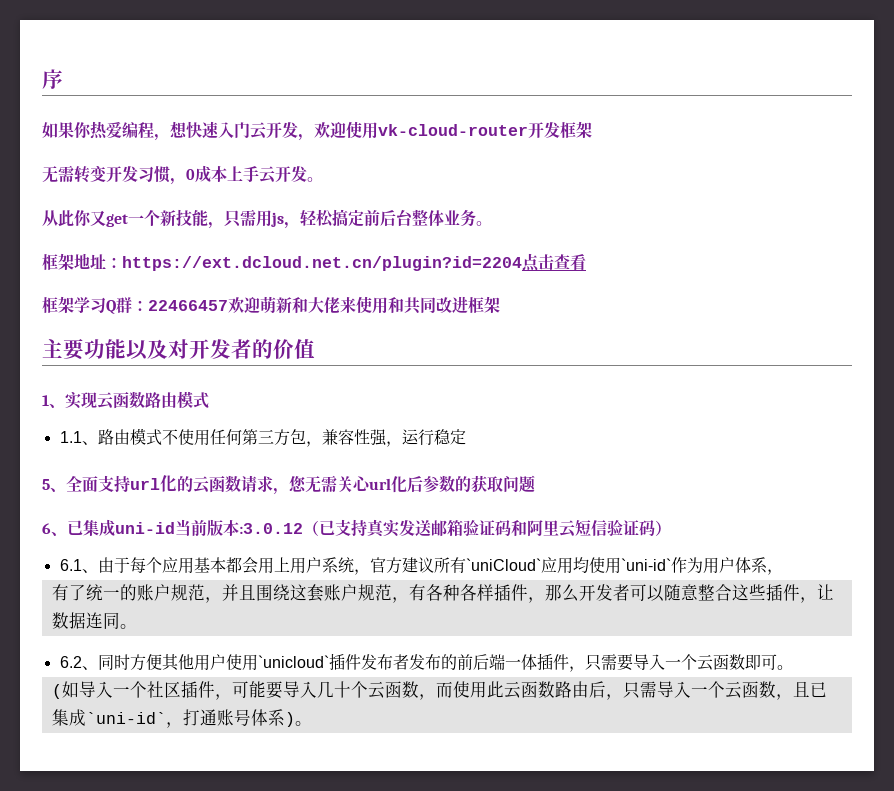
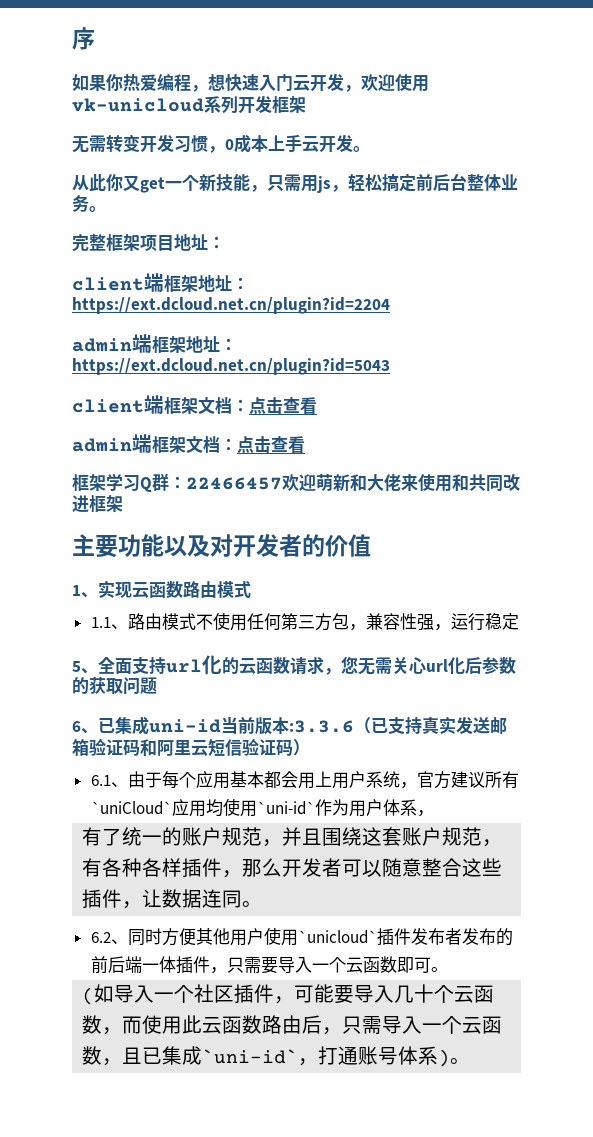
[378,124,528,136] vk-cloud-router -> [72,96,238,114] vk-unicloud系列
[42,253,522,271] 框架地址：https://ext.dcloud.net.cn/plugin?id=2204 -> [72,234,225,252] [72,273,249,292] [72,297,390,314] [72,334,237,353] [72,358,390,375] [72,395,317,415] [72,434,237,454] 完整框架项目地址： // client端框架地址：https://ext.dcloud.net.cn/plugin?id=2204 // admin端框架地址：https://ext.dcloud.net.cn/plugin?id=5043 // client端框架文档：点击查看 // admin端框架文档：
[239,523,303,534] :3.0.12 -> [289,720,354,733] :3.3.6

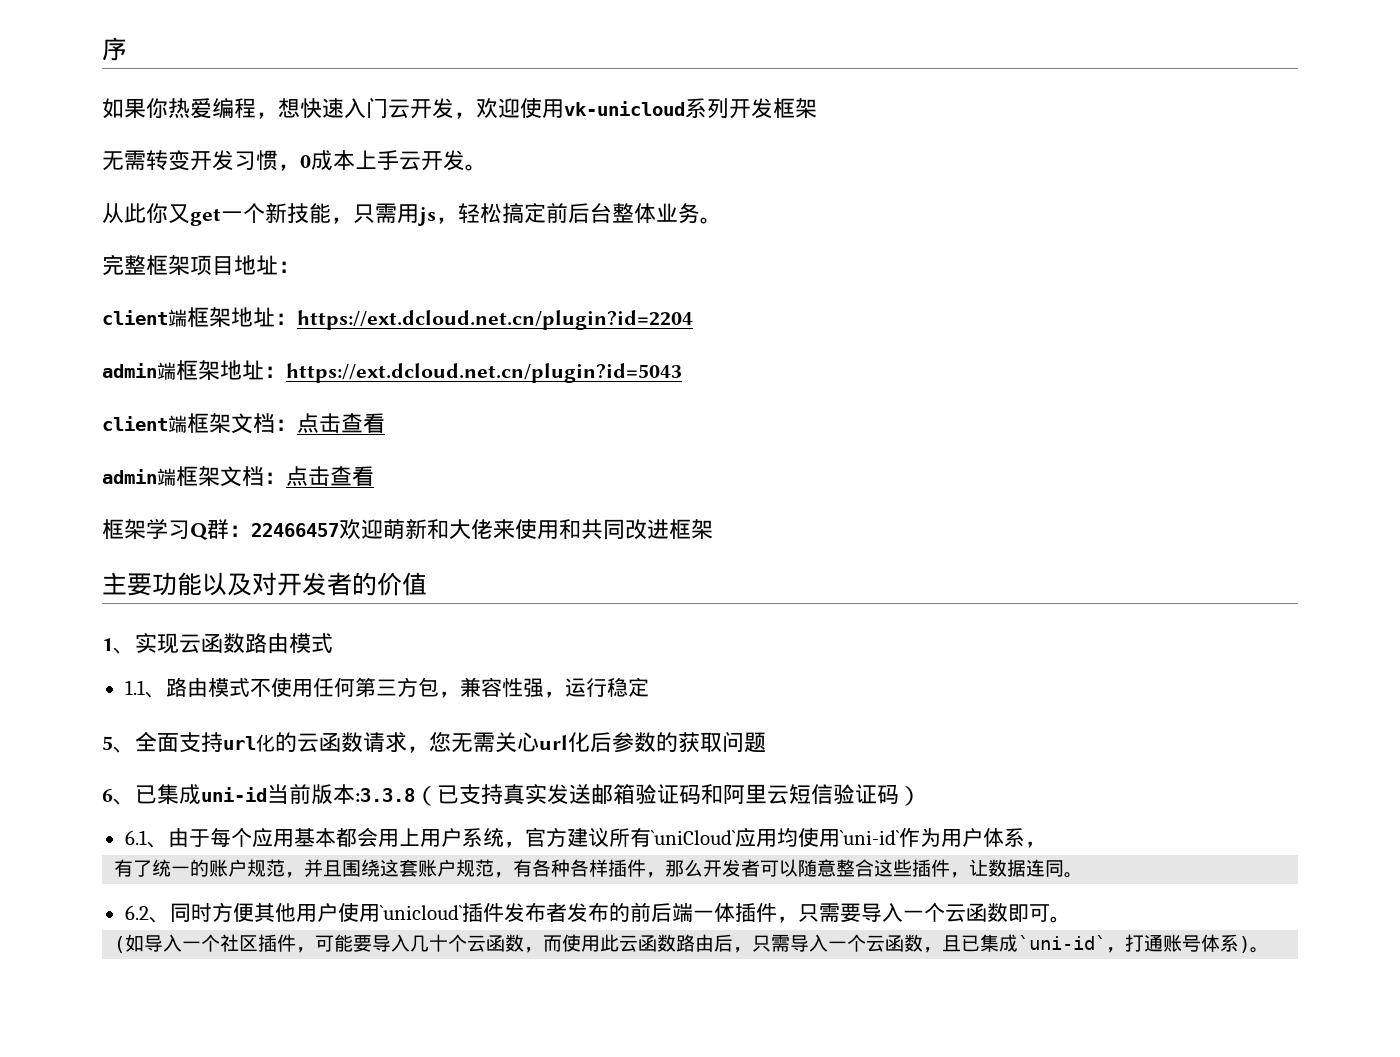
[289,720,354,733] :3.3.6 -> [355,788,415,802] :3.3.8

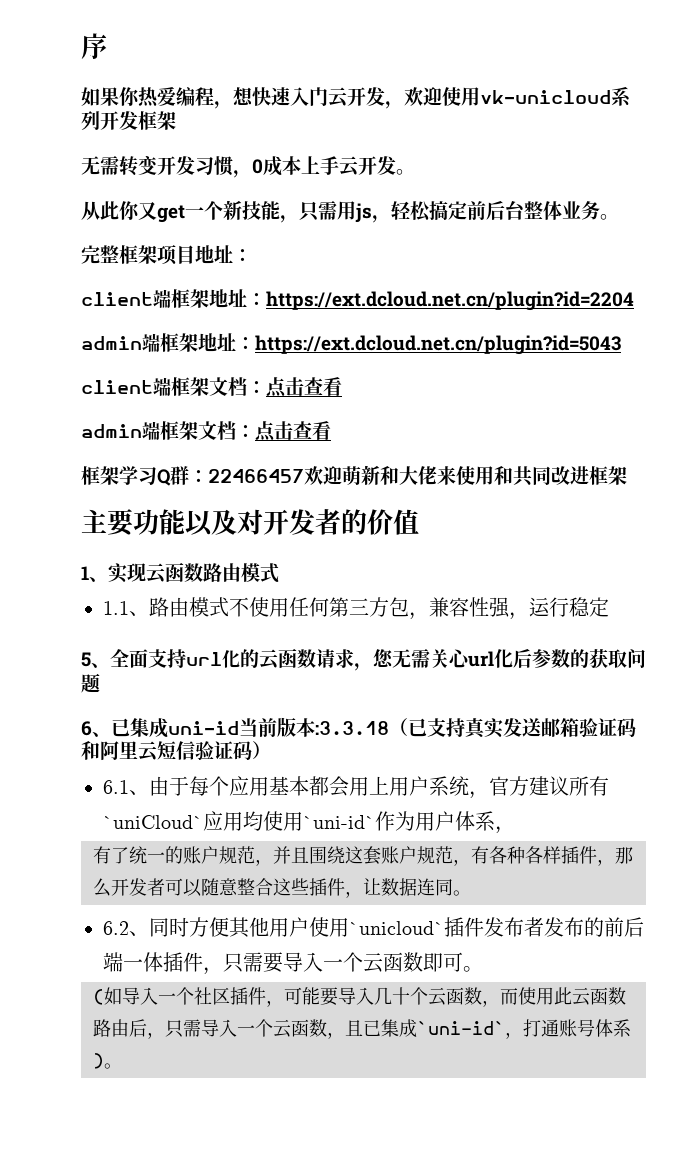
[355,788,415,802] :3.3.8 -> [315,721,389,735] :3.3.18

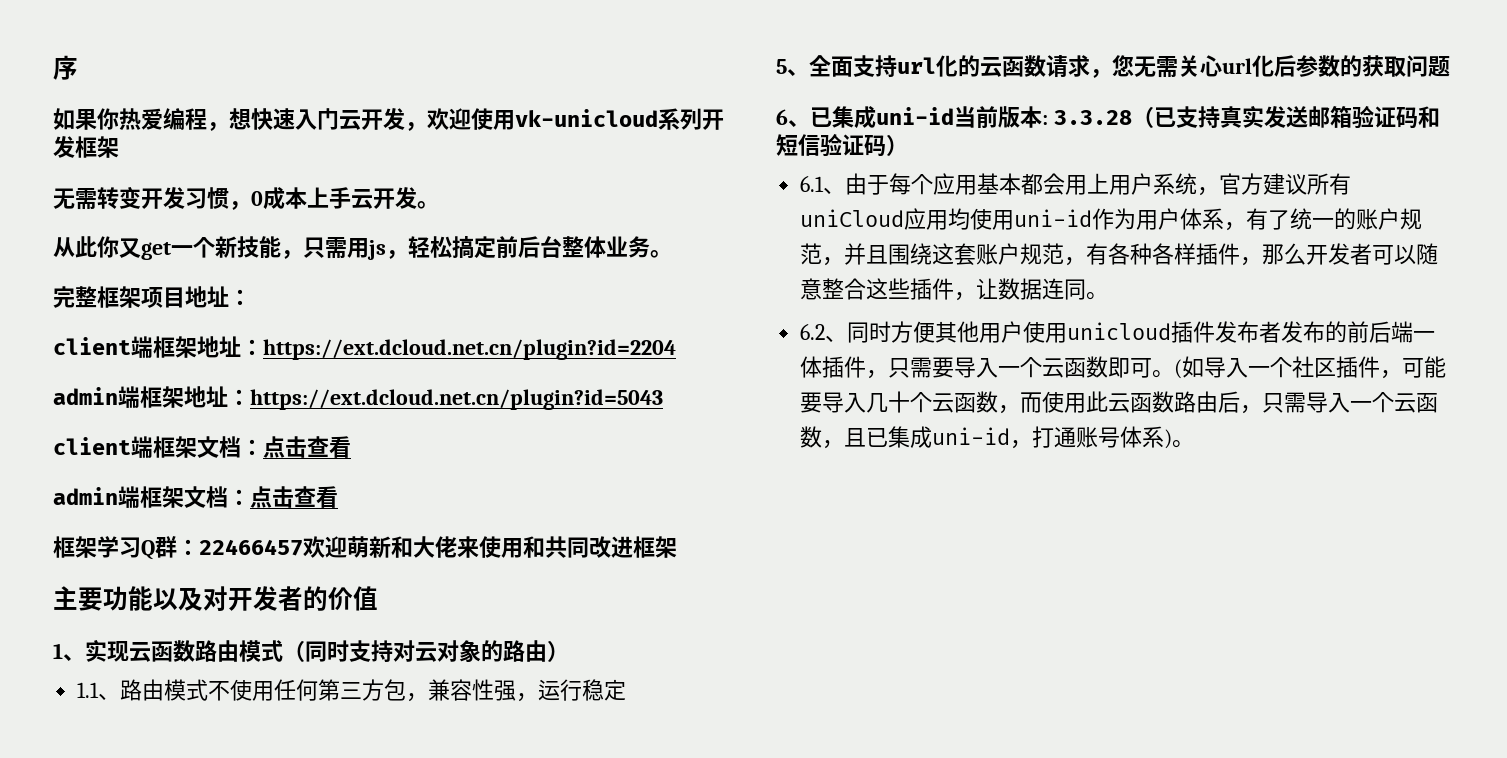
(279, 573) none -> [283,640,569,662] （同时支持对云对象的路由）
[315,721,389,735] :3.3.18 -> [1042,110,1132,125] : 3.3.28
[100,741,158,762] 阿里云 -> (1440, 117) none
[103,815,203,829] `uniCloud` -> [800,209,905,227] uniCloud
[303,815,375,829] `uni-id` -> [1014,209,1093,227] uni-id
(515, 830) // -> (1247, 226) none
[349,921,444,935] `unicloud` -> [1067,322,1172,340] unicloud
(483, 969) // -> (1175, 374) none
[417,1021,505,1035] `uni-id` -> [932,427,1011,445] uni-id

